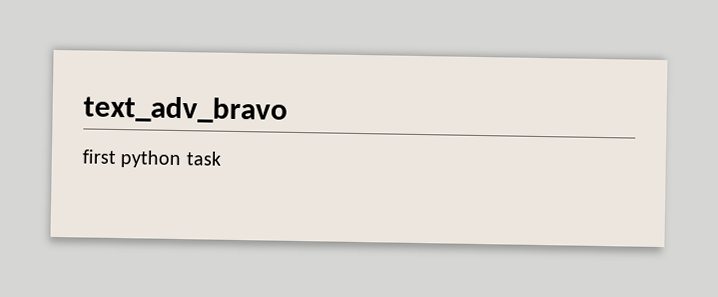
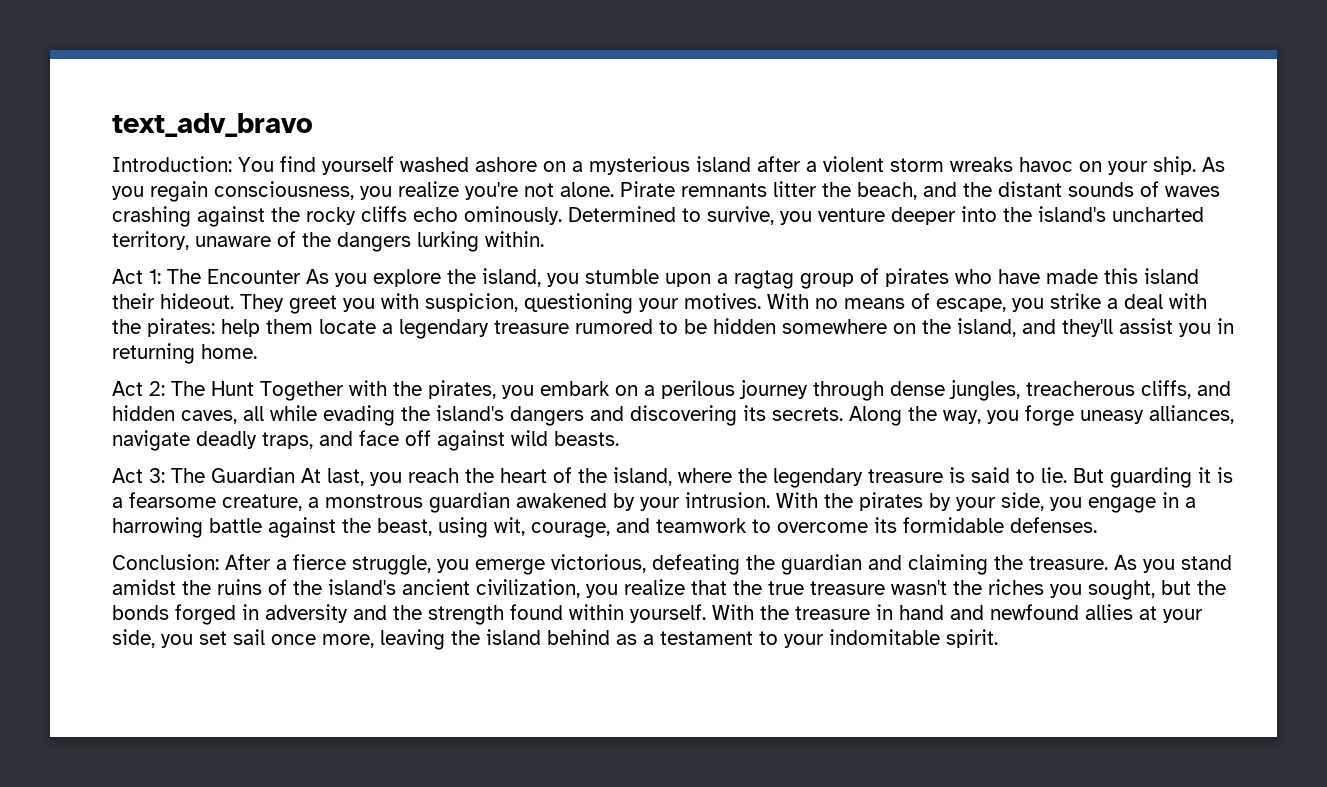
[82,149,221,169] first python task -> [112,156,1225,175] [112,181,1220,202] [112,206,1204,227] [112,231,544,252] [112,268,1199,289] [112,293,1207,314] [112,318,1234,339] [112,343,257,364] [112,380,1231,401] [112,405,1234,426] [112,430,619,451] [112,467,1233,488] [112,492,1196,513] [112,517,1097,538] [112,554,1232,575] [112,579,1226,600] [112,604,1203,625] [112,629,998,650] Introduction: You find yourself washed ashore on a mysterious island after a violent storm wreaks havoc on your ship. As you regain consciousness, you realize you're not alone. Pirate remnants litter the beach, and the distant sounds of waves crashing against the rocky cliffs echo ominously. Determined to survive, you venture deeper into the island's uncharted territory, unaware of the dangers lurking within. // Act 1: The Encounter As you explore the island, you stumble upon a ragtag group of pirates who have made this island their hideout. They greet you with suspicion, questioning your motives. With no means of escape, you strike a deal with the pirates: help them locate a legendary treasure rumored to be hidden somewhere on the island, and they'll assist you in returning home. // Act 2: The Hunt Together with the pirates, you embark on a perilous journey through dense jungles, treacherous cliffs, and hidden caves, all while evading the island's dangers and discovering its secrets. Along the way, you forge uneasy alliances, navigate deadly traps, and face off against wild beasts. // Act 3: The Guardian At last, you reach the heart of the island, where the legendary treasure is said to lie. But guarding it is a fearsome creature, a monstrous guardian awakened by your intrusion. With the pirates by your side, you engage in a harrowing battle against the beast, using wit, courage, and teamwork to overcome its formidable defenses. // Conclusion: After a fierce struggle, you emerge victorious, defeating the guardian and claiming the treasure. As you stand amidst the ruins of the island's ancient civilization, you realize that the true treasure wasn't the riches you sought, but the bonds forged in adversity and the strength found within yourself. With the treasure in hand and newfound allies at your side, you set sail once more, leaving the island behind as a testament to your indomitable spirit.

